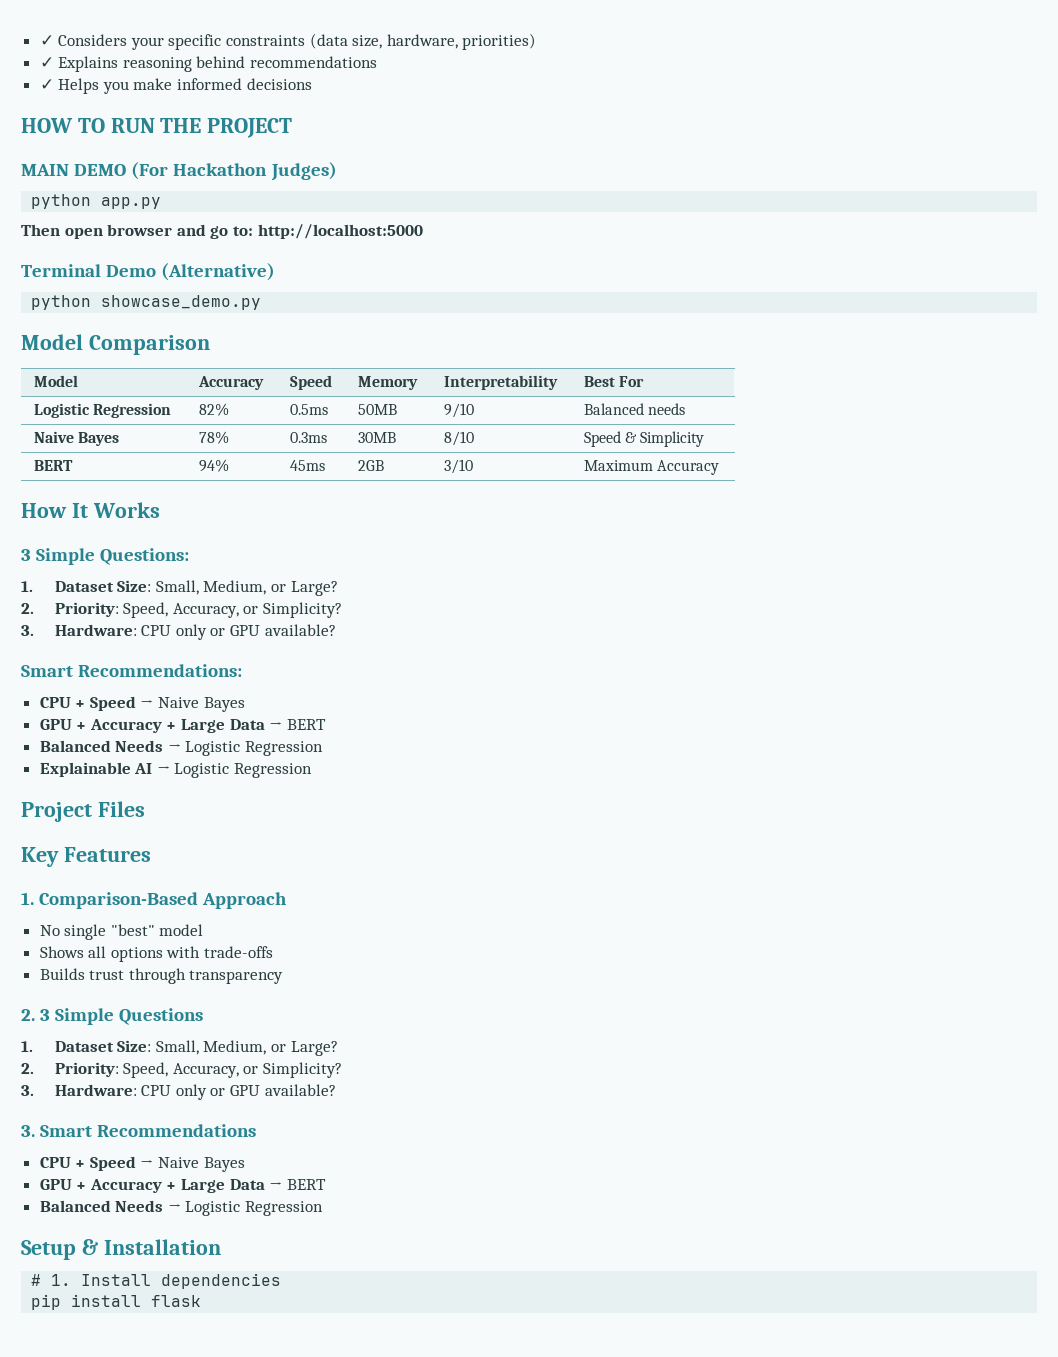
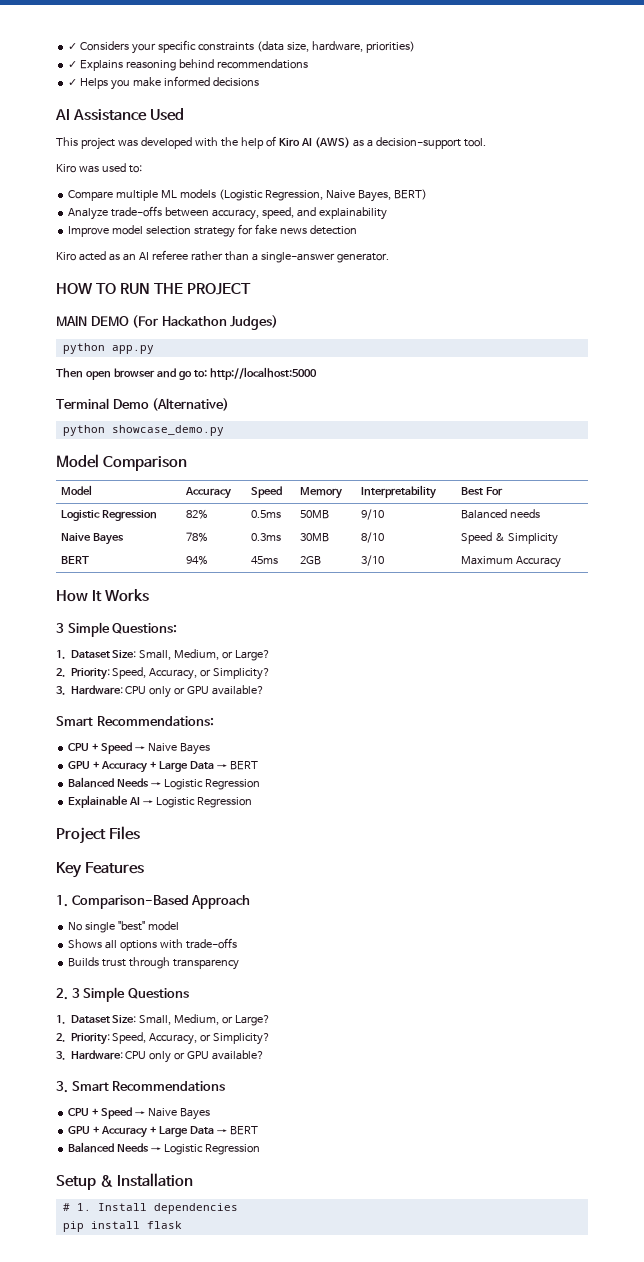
(312, 84) none -> [55,108,185,121] [56,136,486,150] [56,163,142,173] [68,189,427,202] [68,206,387,220] [68,224,357,238] [56,250,389,263] // AI Assistance Used // This project was developed with the help of Kiro AI (AWS) as a decision-support tool. // Kiro was used to: // Compare multiple ML models (Logistic Regression, Naive Bayes, BERT) // Analyze trade-offs between accuracy, speed, and explainability // Improve model selection strategy for fake news detection // Kiro acted as an AI referee rather than a single-answer generator.

